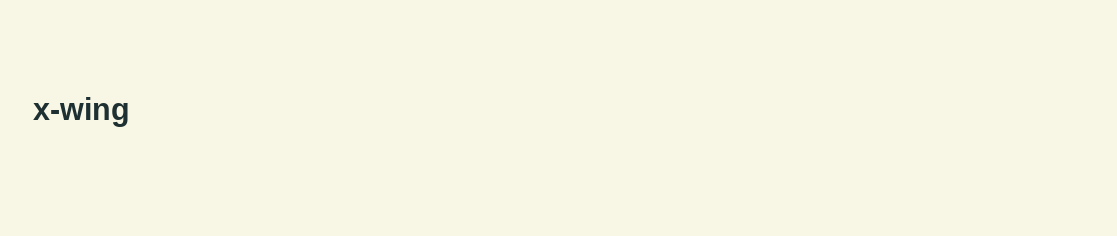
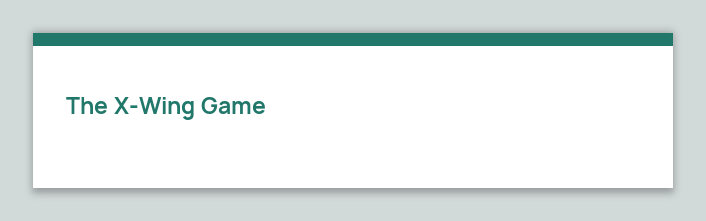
[33,97,130,127] x-wing -> [66,97,267,120] The X-Wing Game

